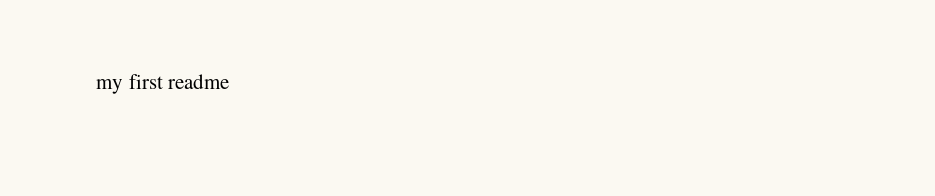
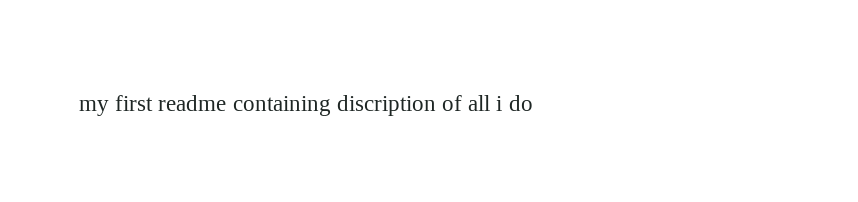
(230, 81) none -> [232,95,533,116] containing discription of all i do

